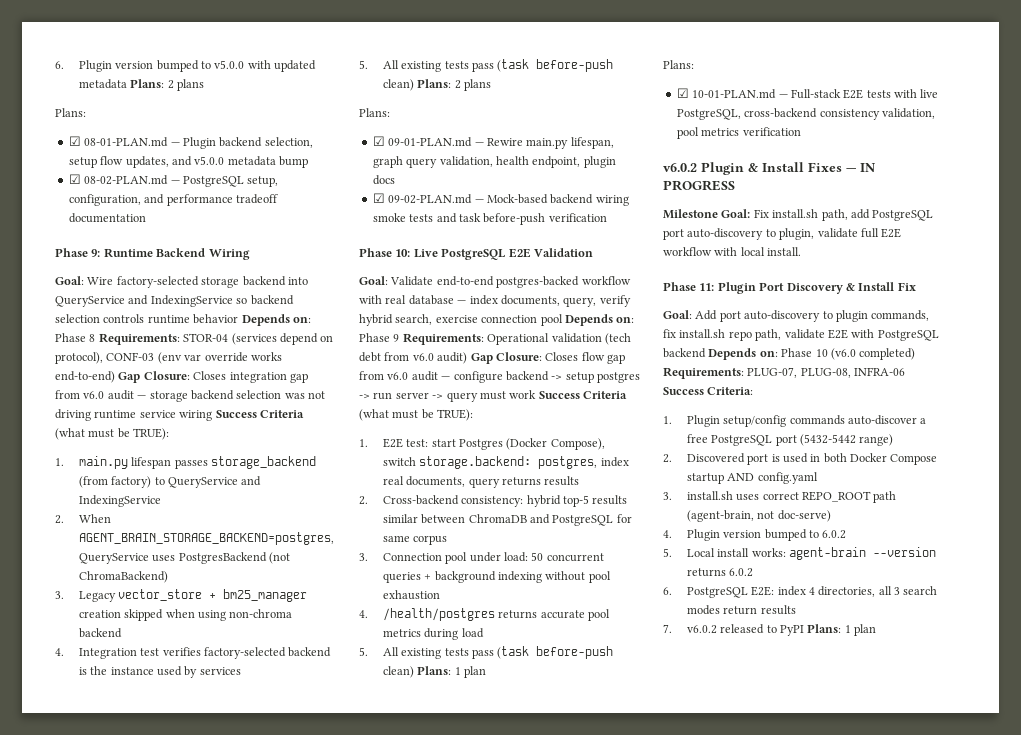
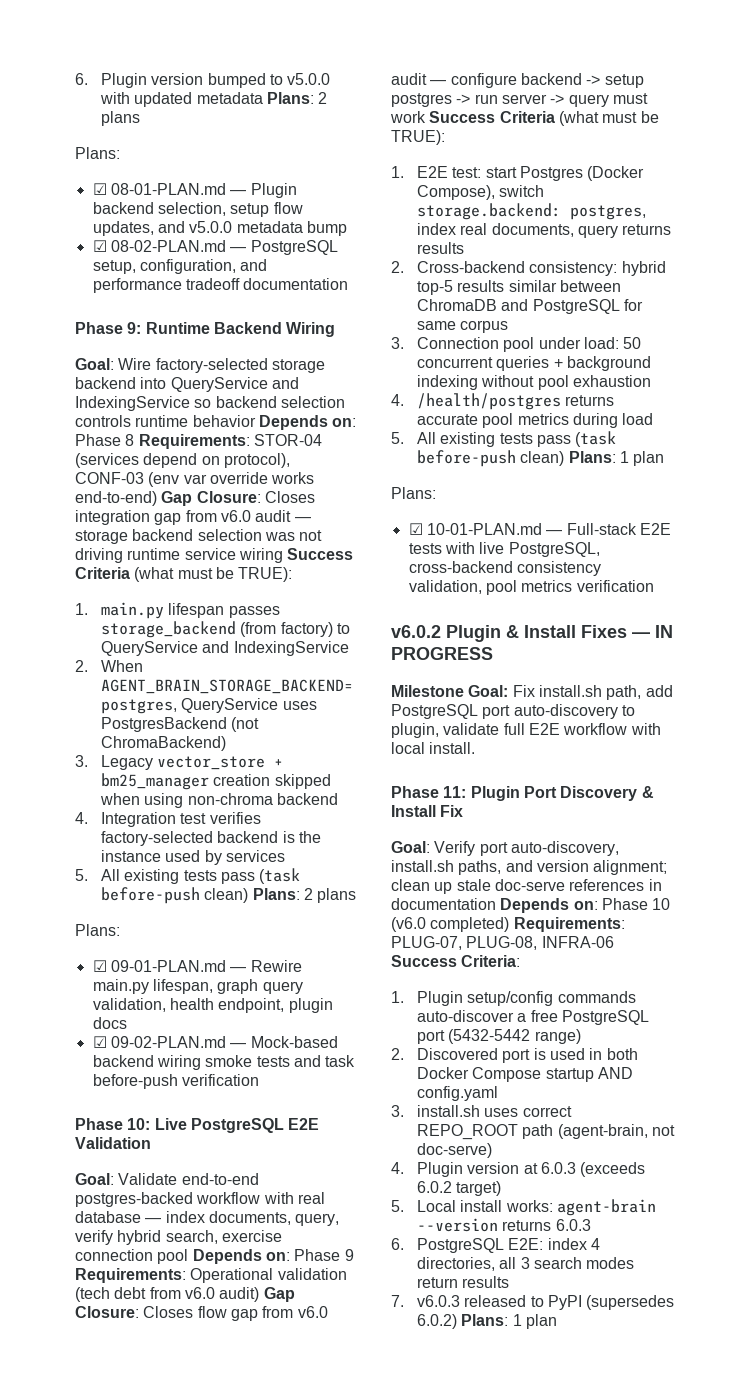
[695,310,930,322] [663,329,939,341] [663,348,706,358] Add port auto-discovery to plugin commands, fix install.sh repo path, validate E2E with PostgreSQL backend -> [434,841,619,856] [391,860,668,875] [391,879,662,894] [391,898,496,910] Verify port auto-discovery, install.sh paths, and version alignment; clean up stale doc-serve references in documentation
[764,529,847,541] bumped to 6.0.2 -> [523,1162,646,1177] [417,1181,502,1196] at 6.0.3 (exceeds 6.0.2 target)
[729,568,754,577] 6.0.2 -> [555,1219,591,1231] 6.0.3
[686,625,717,634] v6.0.2 -> [417,1295,461,1307] v6.0.3
(804, 630) none -> [586,1295,675,1310] [417,1314,458,1329] (supersedes 6.0.2)

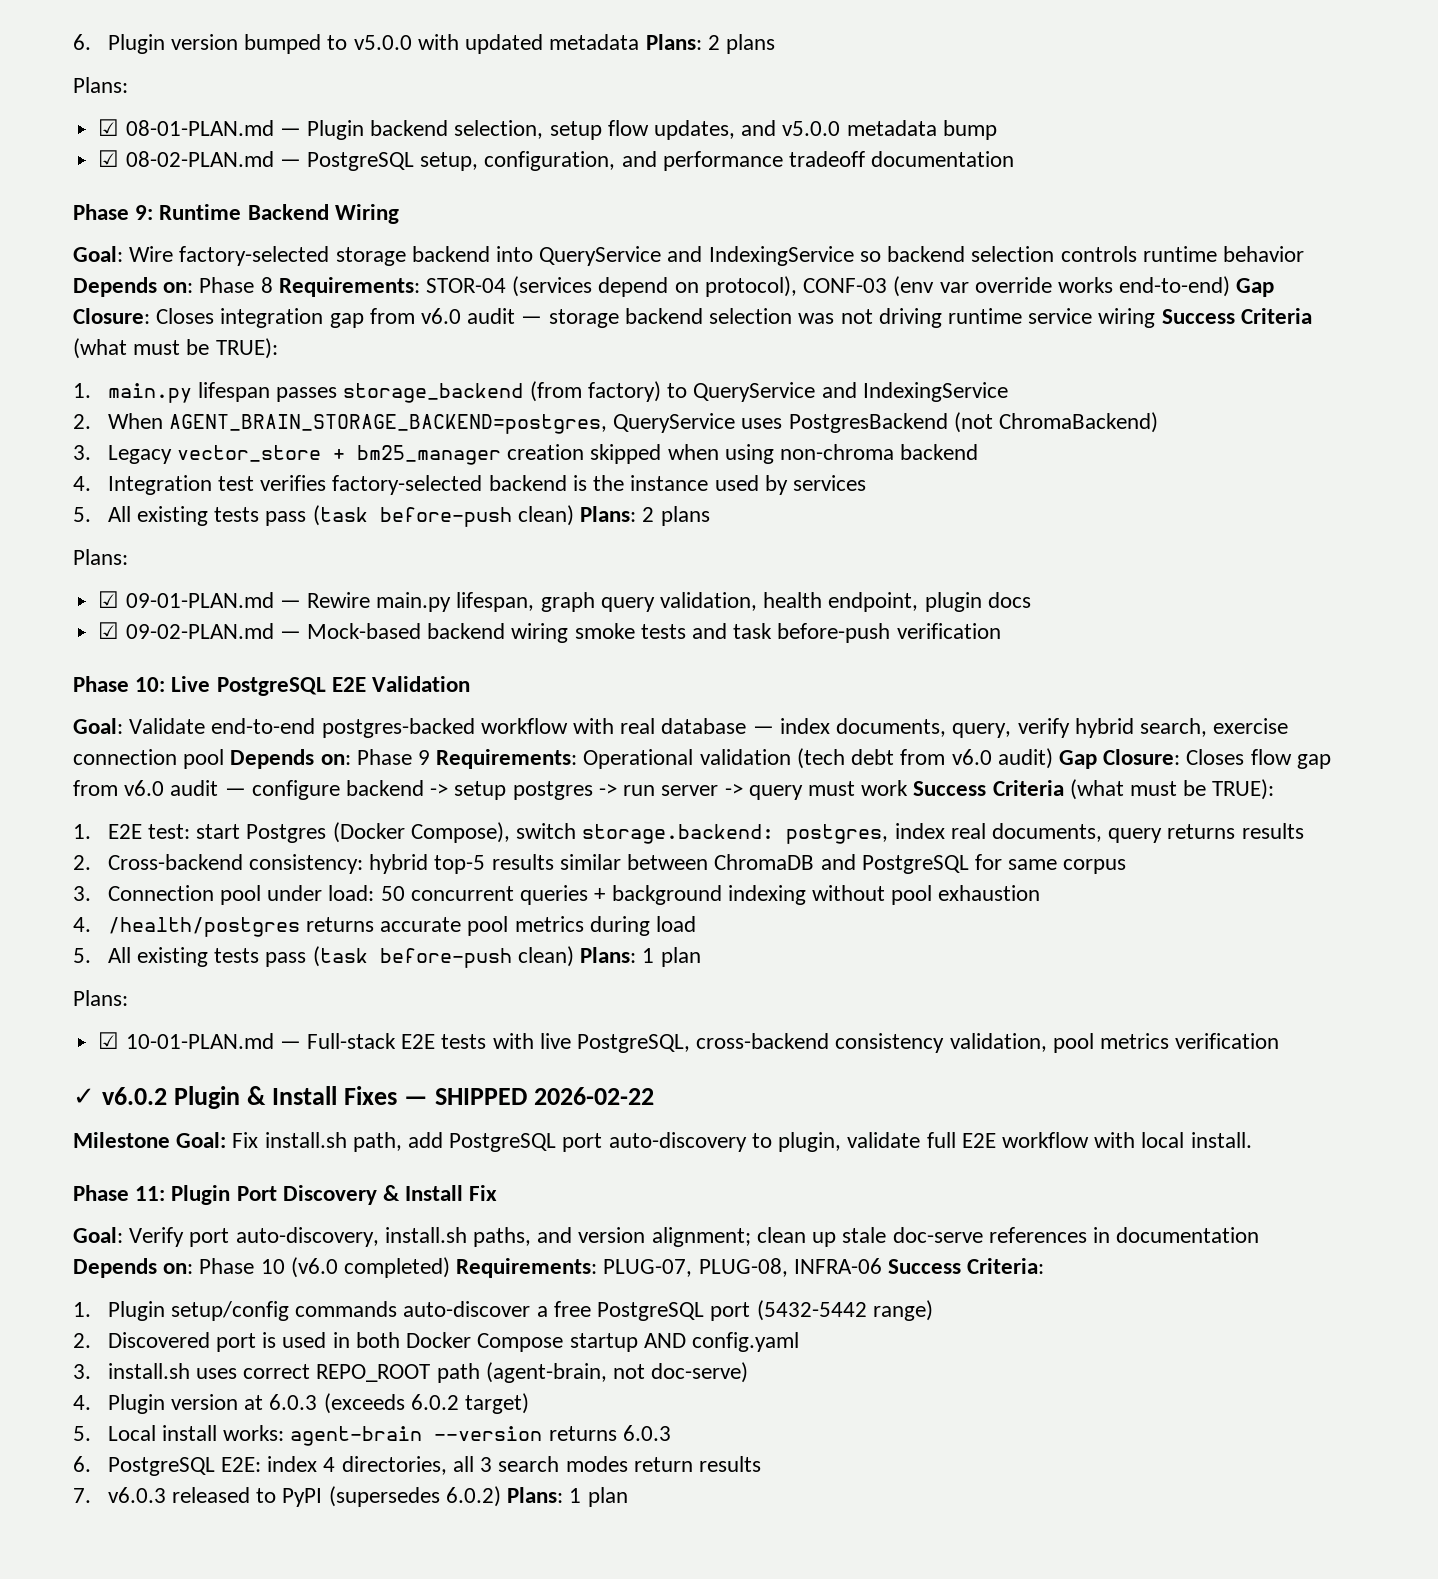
(654, 586) none -> [73,1088,95,1105] ✓
[655,625,673,638] [391,647,493,660] IN PROGRESS -> [435,1087,655,1105] SHIPPED 2026-02-22

